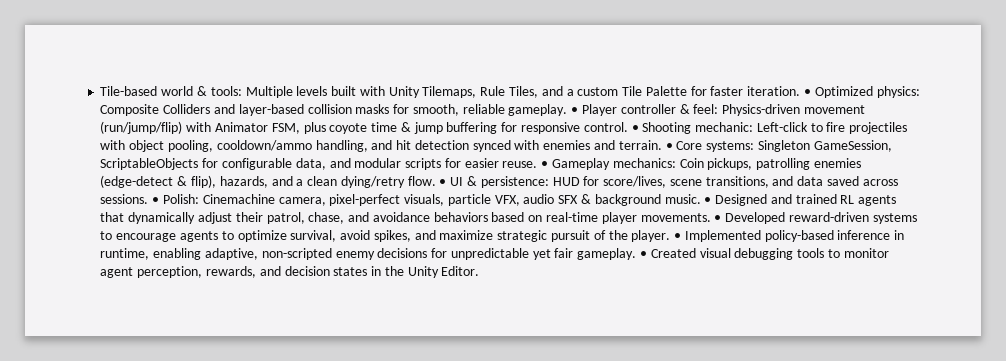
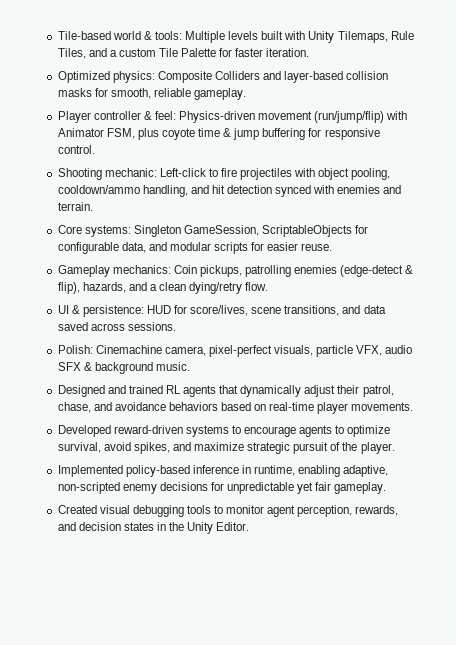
[803,89,811,96] • -> (310, 52) //
[571,107,579,114] • -> (247, 94) //
[631,125,639,132] • -> (95, 149) //
[665,143,673,150] • -> (93, 206) //
[541,161,549,168] • -> (333, 247) //
[439,179,447,186] • -> (269, 286) //
[152,197,160,204] • -> (176, 326) //
[704,197,712,204] • -> (190, 366) //
[714,215,722,222] • -> (414, 406) //
[674,233,682,240] • -> (395, 448) //
[639,251,647,258] • -> (387, 488) //

